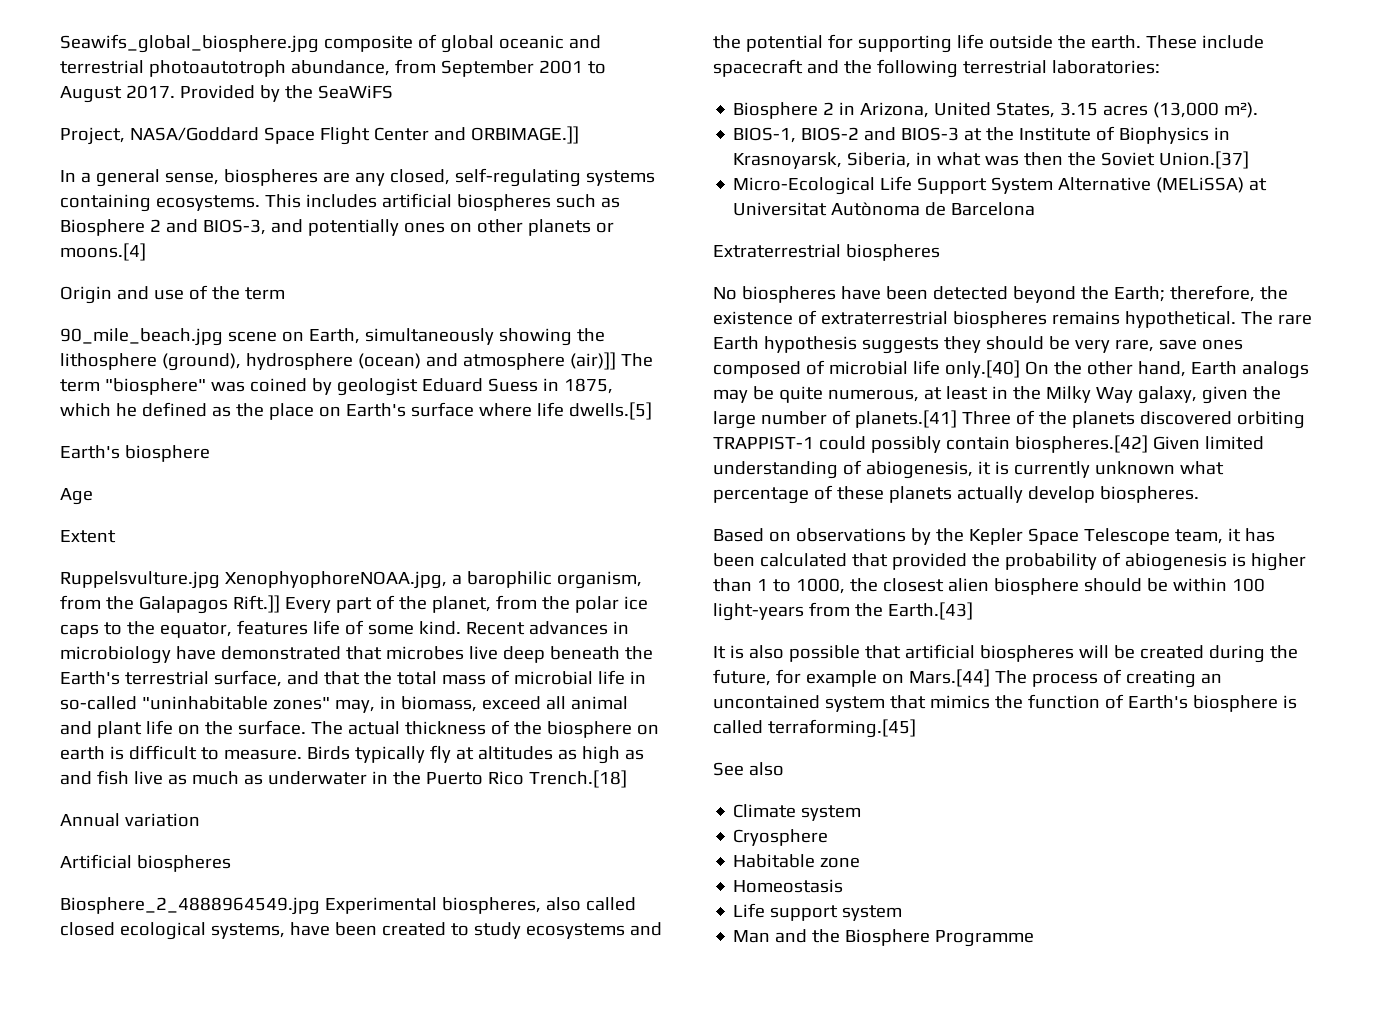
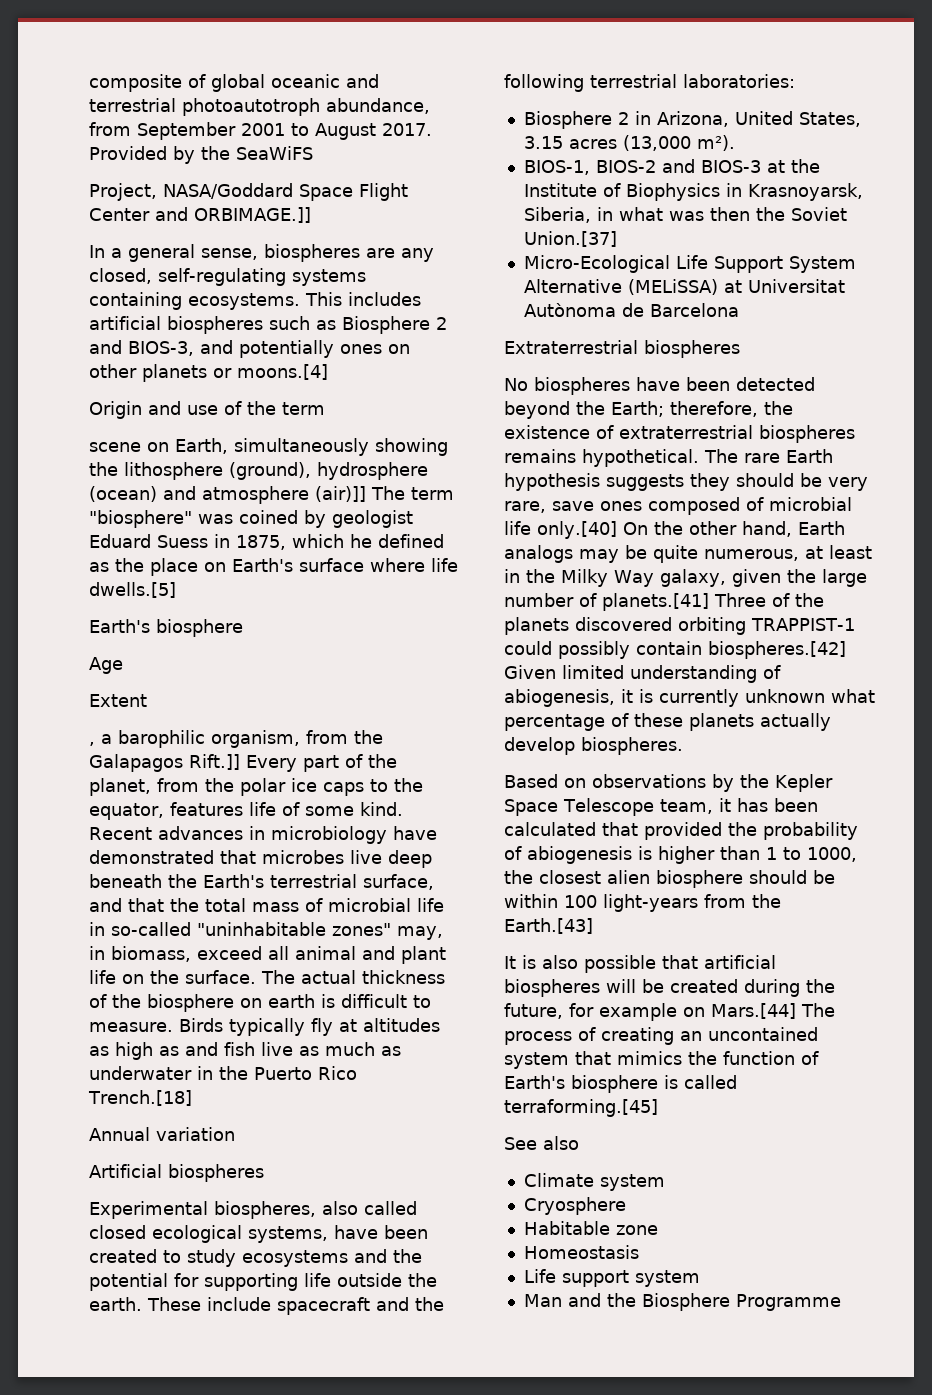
[60,34,319,53] Seawifs_global_biosphere.jpg -> (89, 83) none
[60,328,223,346] 90_mile_beach.jpg -> (325, 408) none
[60,571,447,589] Ruppelsvulture.jpg XenophyophoreNOAA.jpg, -> [89,742,95,746] ,
[60,897,320,915] Biosphere_2_4888964549.jpg -> (264, 1173) none

